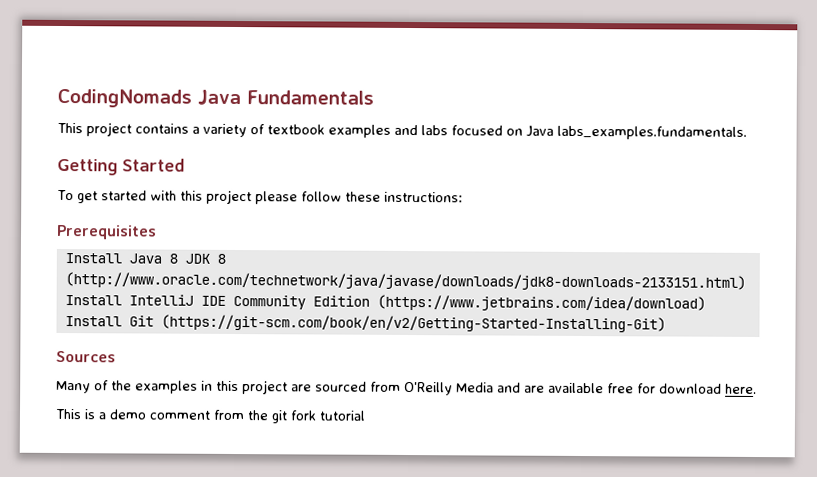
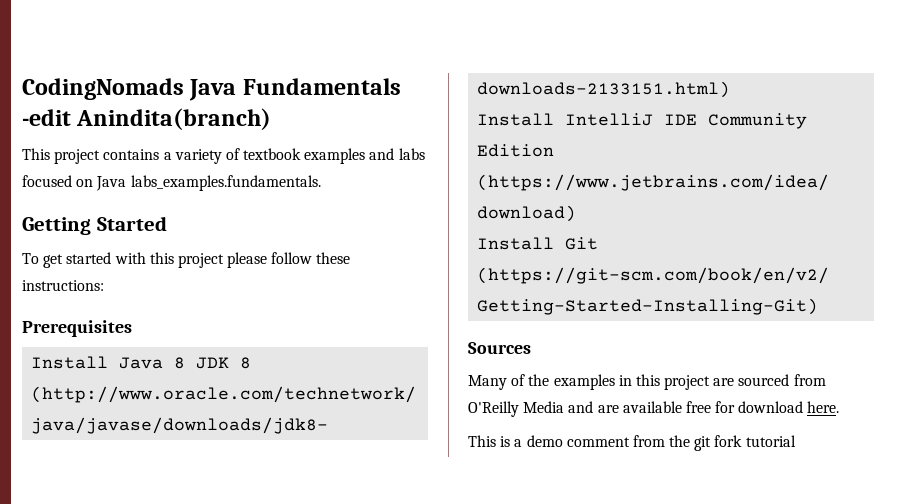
(374, 97) none -> [22,108,272,130] -edit Anindita(branch)

